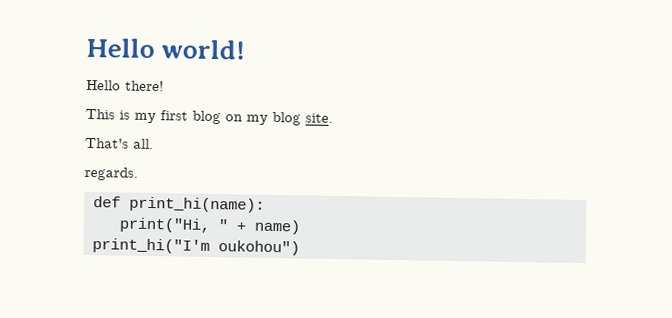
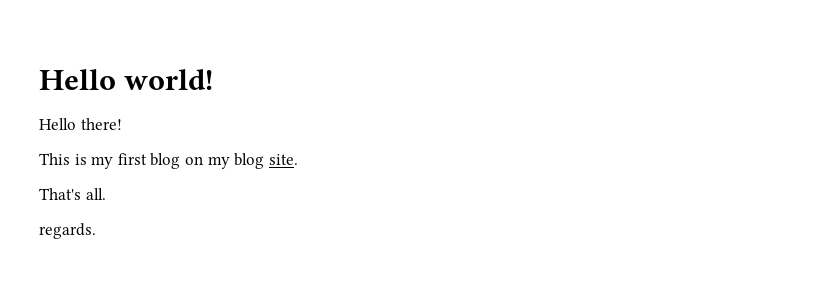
[93,196,265,213] [119,217,300,235] [92,238,300,256] // def print_hi(name): // print("Hi, " + name) // print_hi("I'm oukohou") -> (96, 231) none

